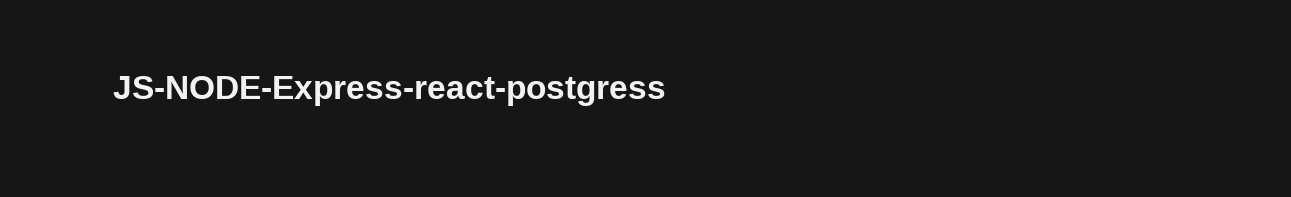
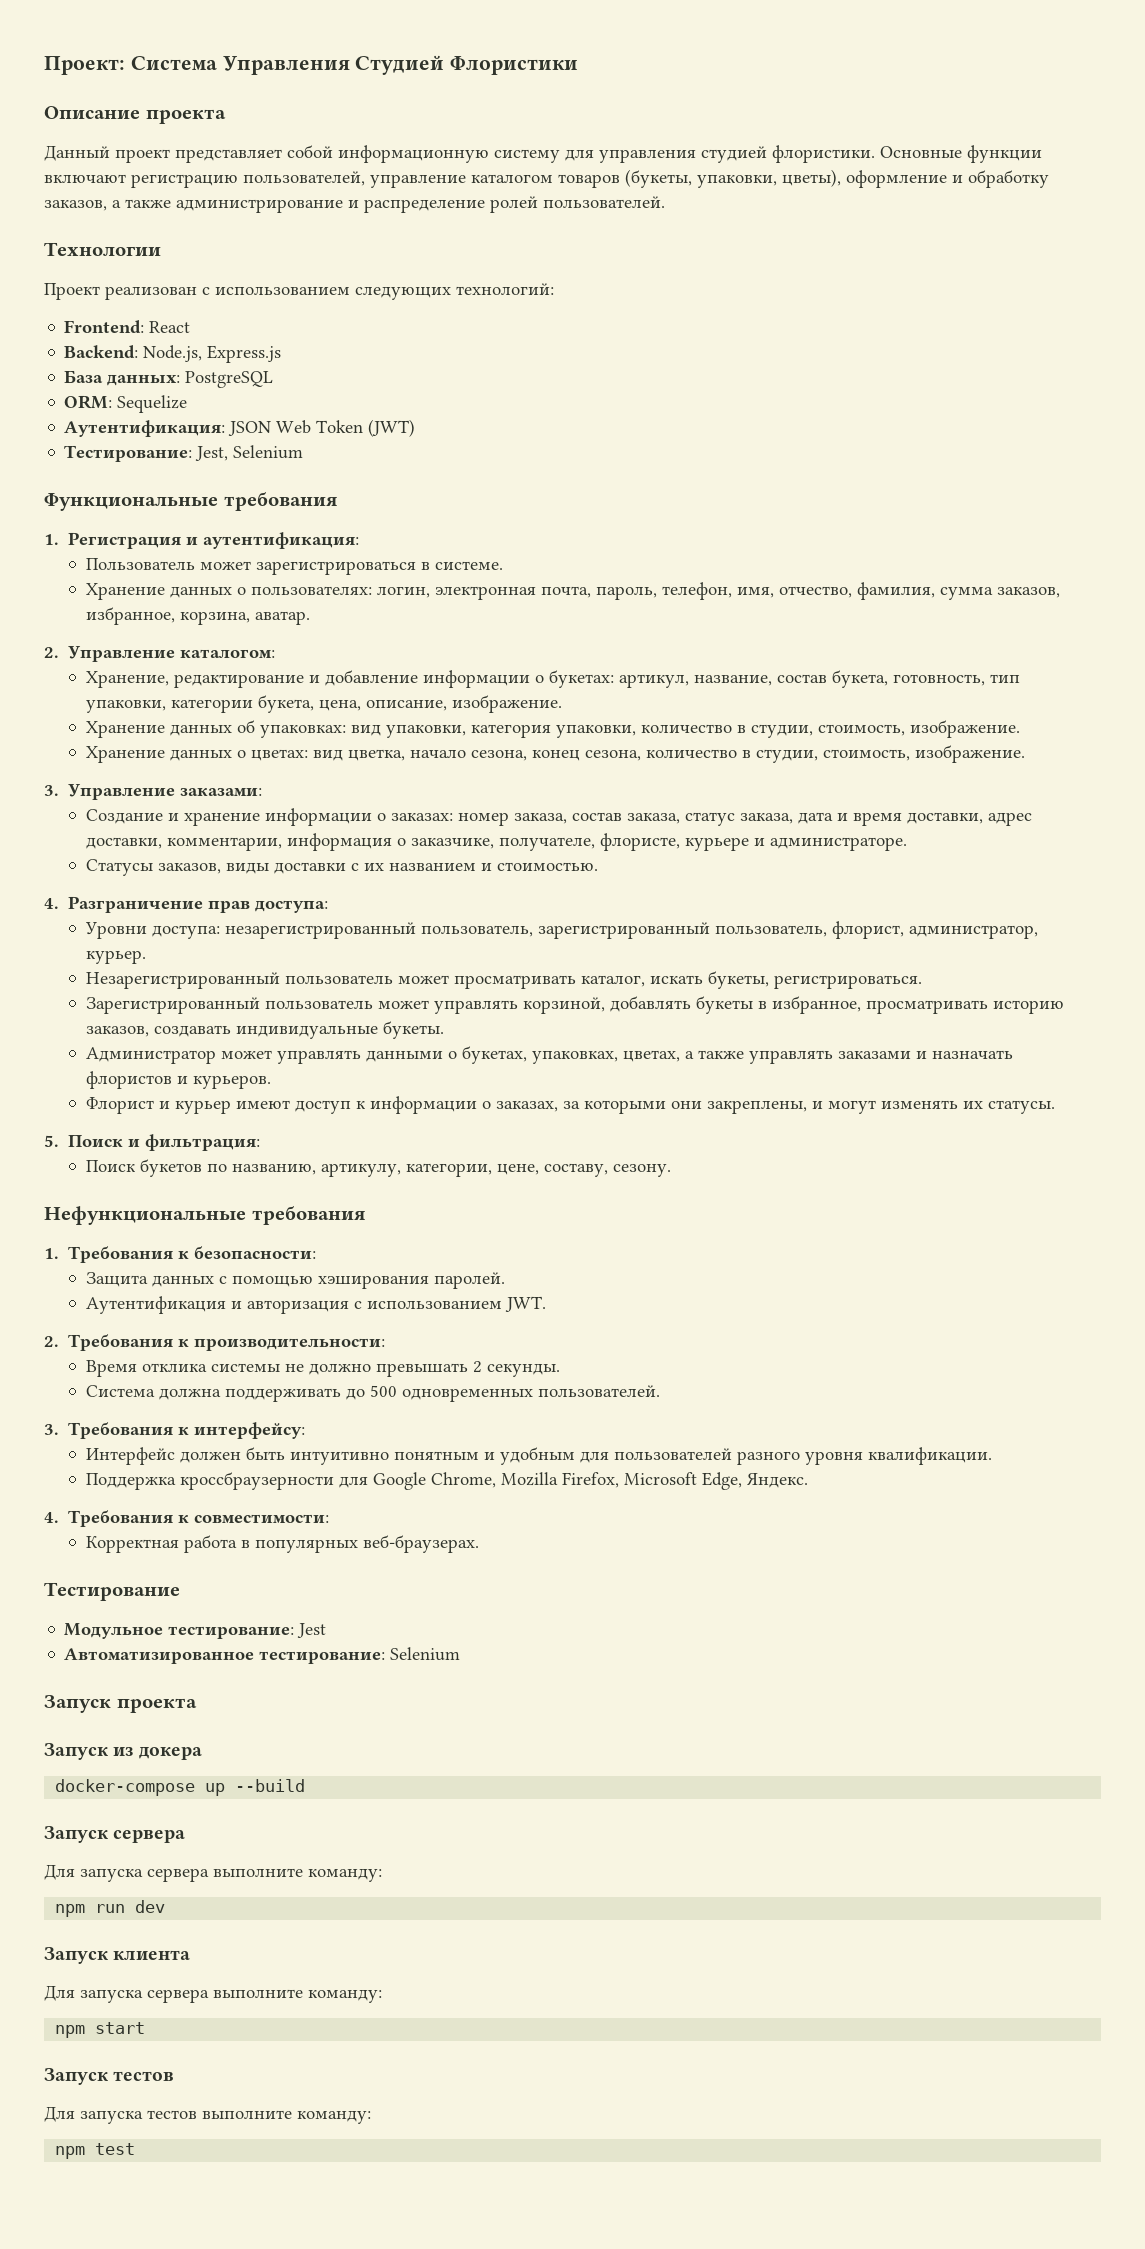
[113,76,666,106] JS-NODE-Express-react-postgress -> [44,55,579,75] [44,106,226,124] [44,145,1042,163] [44,169,1049,188] [44,196,665,213] [44,242,161,256] [44,283,554,300] [64,320,191,334] [64,345,282,363] [64,370,274,388] [64,395,188,413] [64,419,416,437] [64,445,304,462] [44,492,338,511] [44,532,360,549] [85,558,503,575] [85,582,1060,600] [85,607,310,625] [44,646,276,662] [85,670,1020,688] [85,695,562,713] [85,720,1020,738] [85,745,1025,763] [44,784,263,800] [85,808,1032,826] [85,833,907,851] [85,859,598,876] [44,896,329,913] [84,921,1038,939] [85,950,146,964] [85,971,922,989] [85,996,1064,1014] [85,1021,444,1039] [85,1046,1013,1064] [85,1071,271,1089] [85,1096,1055,1114] [44,1134,261,1151] [85,1159,671,1177] [44,1206,366,1225] [44,1246,317,1263] [85,1272,505,1289] [85,1296,546,1314] [44,1334,386,1351] [85,1360,560,1377] [85,1385,660,1402] [44,1422,306,1439] [85,1447,992,1465] [85,1472,808,1490] [44,1510,330,1527] [85,1535,479,1553] [44,1582,180,1601] [64,1623,327,1639] [64,1647,461,1664] [44,1695,197,1713] [44,1743,202,1760] [55,1779,306,1796] [44,1826,186,1843] [44,1864,382,1882] [55,1900,166,1917] [44,1947,191,1964] [44,1985,382,2003] [55,2022,146,2038] [44,2068,175,2085] [44,2106,371,2124] [55,2143,136,2159] Проект: Система Управления Студией Флористики // Описание проекта // Данный проект представляет собой информационную систему для управления студией флористики. Основные функции включают регистрацию пользователей, управление каталогом товаров (букеты, упаковки, цветы), оформление и обработку заказов, а также администрирование и распределение ролей пользователей. // Технологии // Проект реализован с использованием следующих технологий: // Frontend: React // Backend: Node.js, Express.js // База данных: PostgreSQL // ORM: Sequelize // Аутентификация: JSON Web Token (JWT) // Тестирование: Jest, Selenium // Функциональные требования // 1. Регистрация и аутентификация: // Пользователь может зарегистрироваться в системе. // Хранение данных о пользователях: логин, электронная почта, пароль, телефон, имя, отчество, фамилия, сумма заказов, избранное, корзина, аватар. // 2. Управление каталогом: // Хранение, редактирование и добавление информации о букетах: артикул, название, состав букета, готовность, тип упаковки, категории букета, цена, описание, изображение. // Хранение данных об упаковках: вид упаковки, категория упаковки, количество в студии, стоимость, изображение. // Хранение данных о цветах: вид цветка, начало сезона, конец сезона, количество в студии, стоимость, изображение. // 3. Управление заказами: // Создание и хранение информации о заказах: номер заказа, состав заказа, статус заказа, дата и время доставки, адрес доставки, комментарии, информация о заказчике, получателе, флористе, курьере и администраторе. // Статусы заказов, виды доставки с их названием и стоимостью. // 4. Разграничение прав доступа: // Уровни доступа: незарегистрированный пользователь, зарегистрированный пользователь, флорист, администратор, курьер. // Незарегистрированный пользователь может просматривать каталог, искать букеты, регистрироваться. // Зарегистрированный пользователь может управлять корзиной, добавлять букеты в избранное, просматривать историю заказов, создавать индивидуальные букеты. // Администратор может управлять данными о букетах, упаковках, цветах, а также управлять заказами и назначать флористов и курьеров. // Флорист и курьер имеют доступ к информации о заказах, за которыми они закреплены, и могут изменять их статусы. // 5. Поиск и фильтрация: // Поиск букетов по названию, артикулу, категории, цене, составу, сезону. // Нефункциональные требования // 1. Требования к безопасности: // Защита данных с помощью хэширования паролей. // Аутентификация и авторизация с использованием JWT. // 2. Требования к производительности: // Время отклика системы не должно превышать 2 секунды. // Система должна поддерживать до 500 одновременных пользователей. // 3. Требования к интерфейсу: // Интерфейс должен быть интуитивно понятным и удобным для пользователей разного уровня квалификации. // Поддержка кроссбраузерности для Google Chrome, Mozilla Firefox, Microsoft Edge, Яндекс. // 4. Требования к совместимости: // Корректная работа в популярных веб-браузерах. // Тестирование // Модульное тестирование: Jest // Автоматизированное тестирование: Selenium // Запуск проекта // Запуск из докера // docker-compose up --build // Запуск сервера // Для запуска сервера выполните команду: // npm run dev // Запуск клиента // Для запуска сервера выполните команду: // npm start // Запуск тестов // Для запуска тестов выполните команду: // npm test

